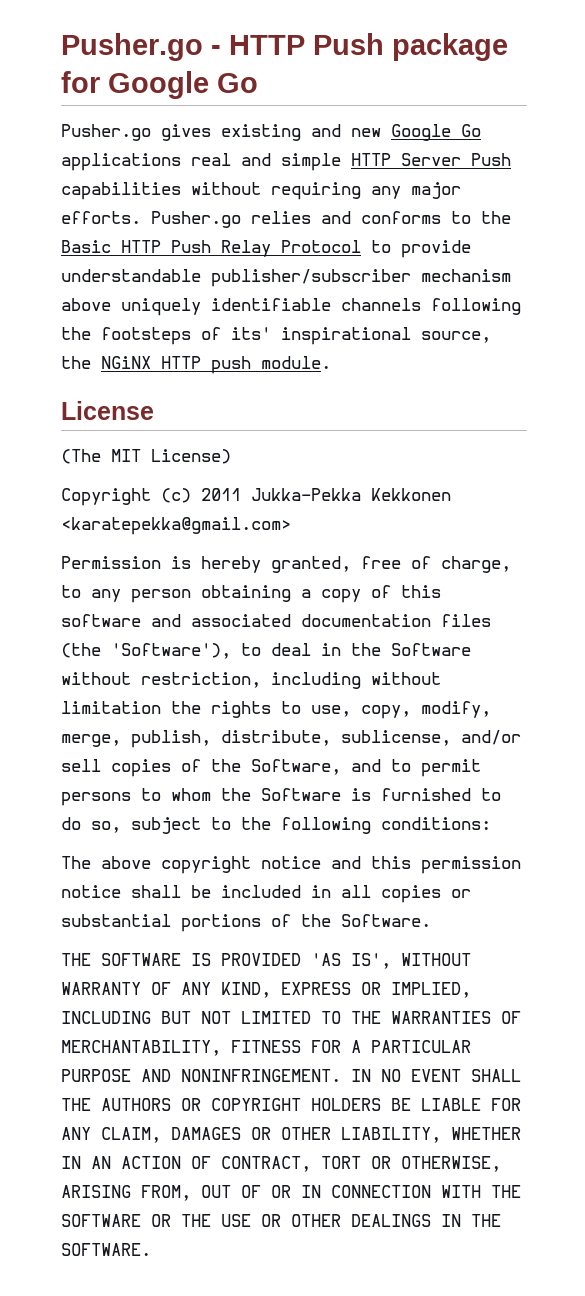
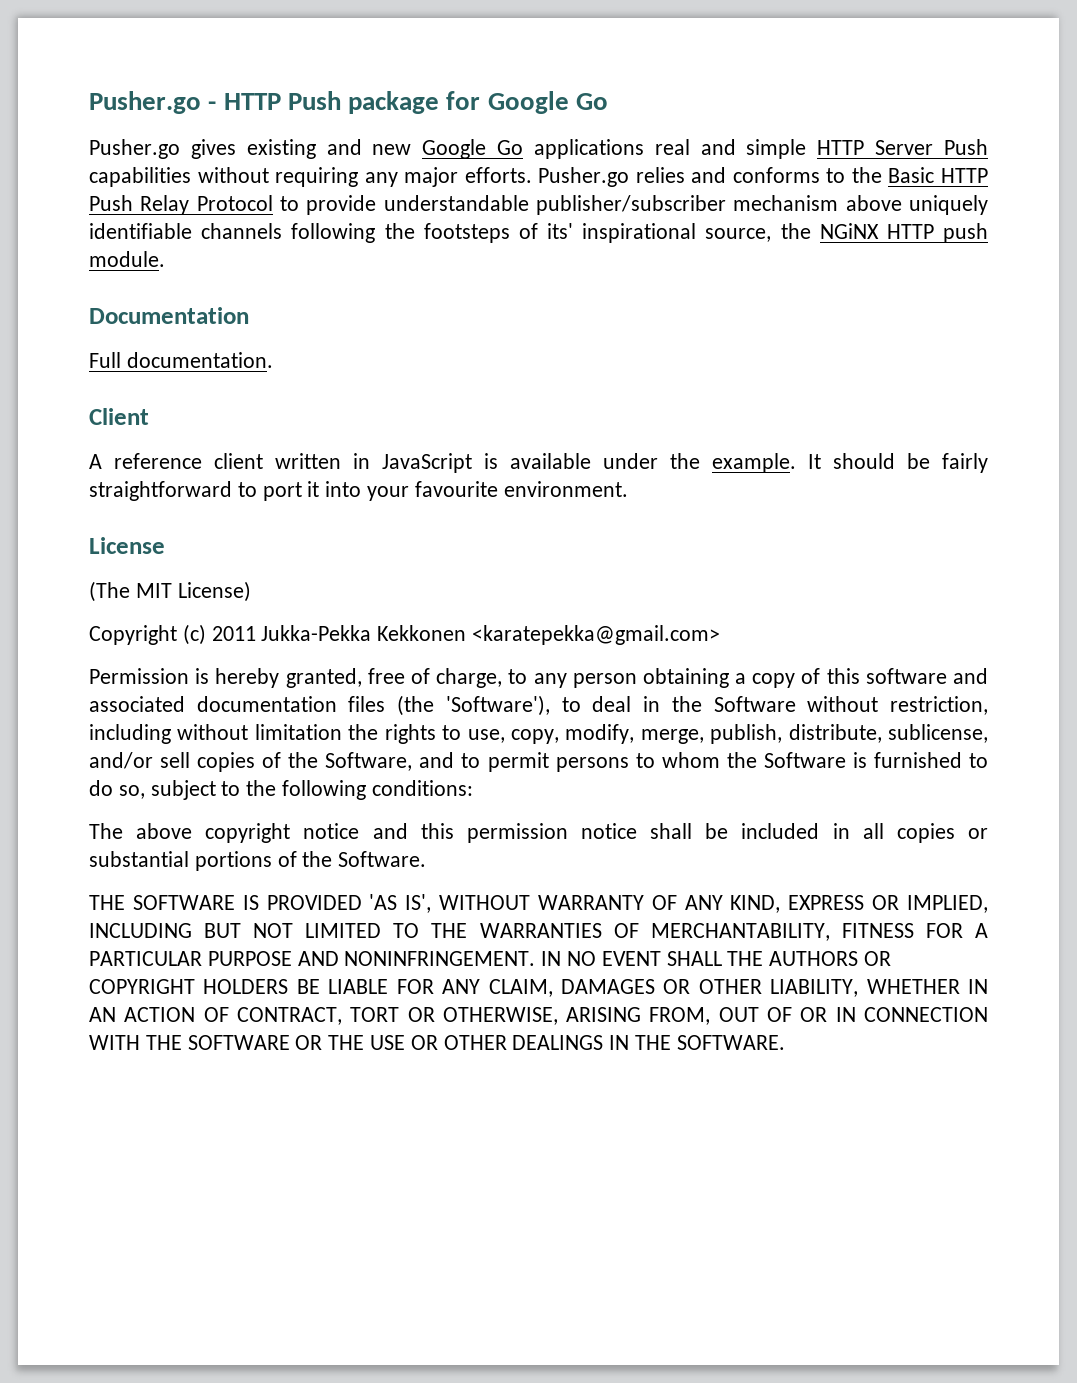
(331, 362) none -> [89,307,249,324] [89,352,273,368] [89,408,149,425] [89,453,988,473] [89,481,628,501] // Documentation // Full documentation. // Client // A reference client written in JavaScript is available under the example. It should be fairly straightforward to port it into your favourite environment.

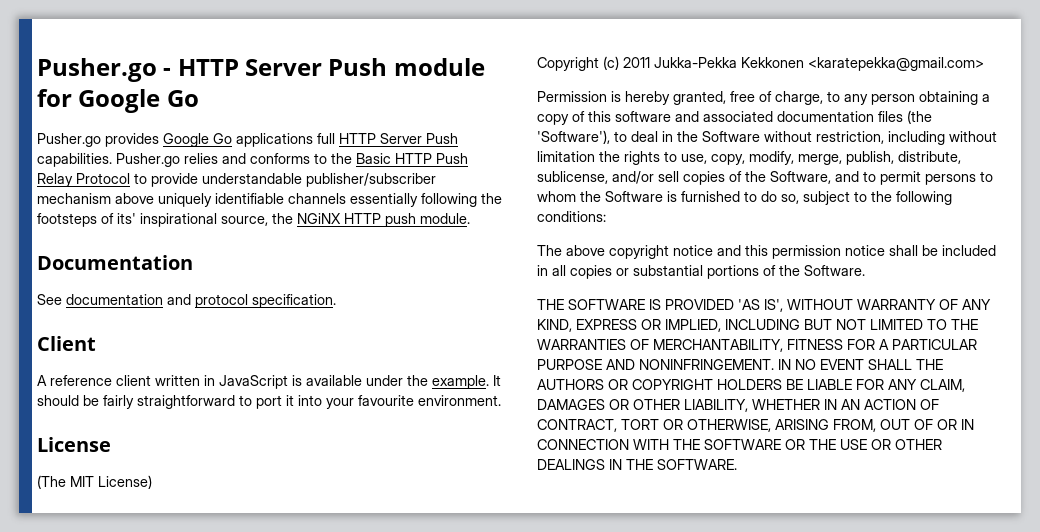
[287,91,440,114] Push package -> [245,58,485,76] Server Push module
[190,139,988,159] [89,167,532,187] gives existing and new Google Go applications real and simple HTTP Server Push capabilities without requiring any major efforts. -> [105,133,458,147] [37,153,112,167] provides Google Go applications full HTTP Server Push capabilities.
(283, 231) none -> [350,193,418,207] essentially
[89,352,273,368] Full documentation. -> [37,294,336,308] See documentation and protocol specification.

